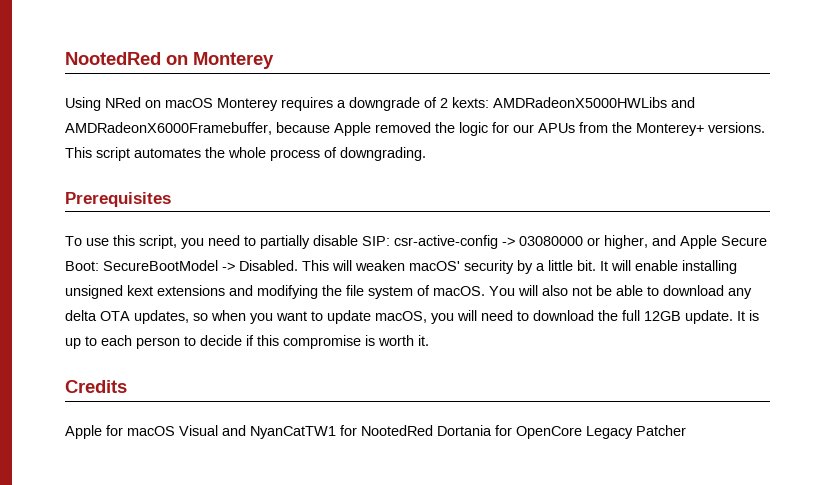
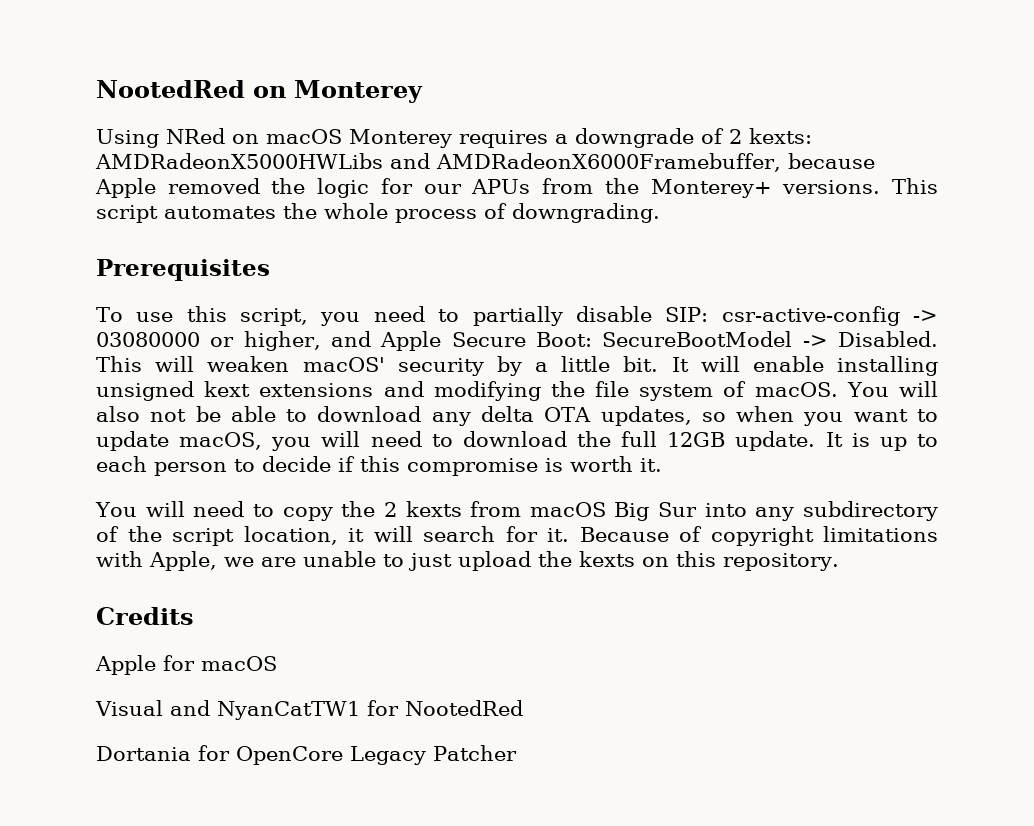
(429, 340) none -> [95,501,938,521] [96,526,938,546] [96,551,839,571] // You will need to copy the 2 kexts from macOS Big Sur into any subdirectory of the script location, it will search for it. Because of copyright limitations with Apple, we are unable to just upload the kexts on this repository.
(175, 431) none -> (277, 663) //
(433, 430) none -> (523, 708) //

